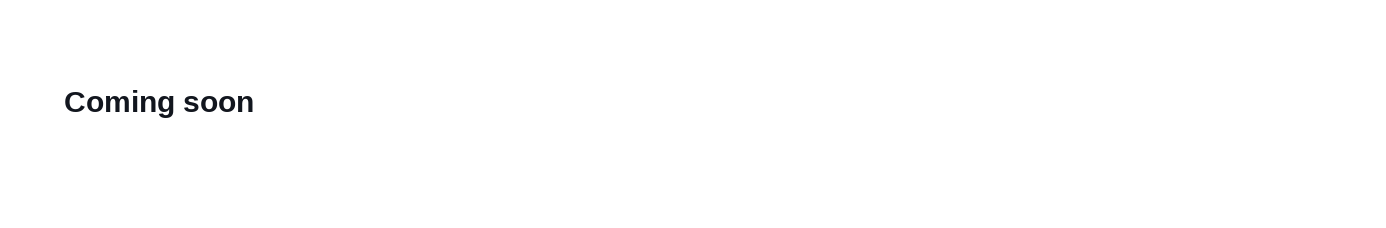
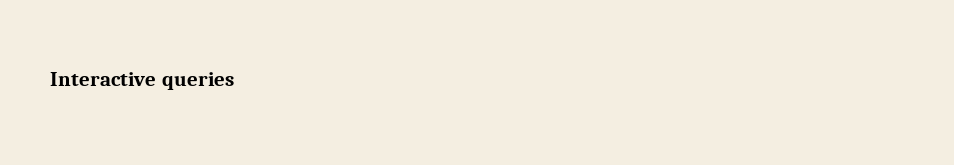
[64,90,255,118] Coming soon -> [50,72,234,90] Interactive queries

